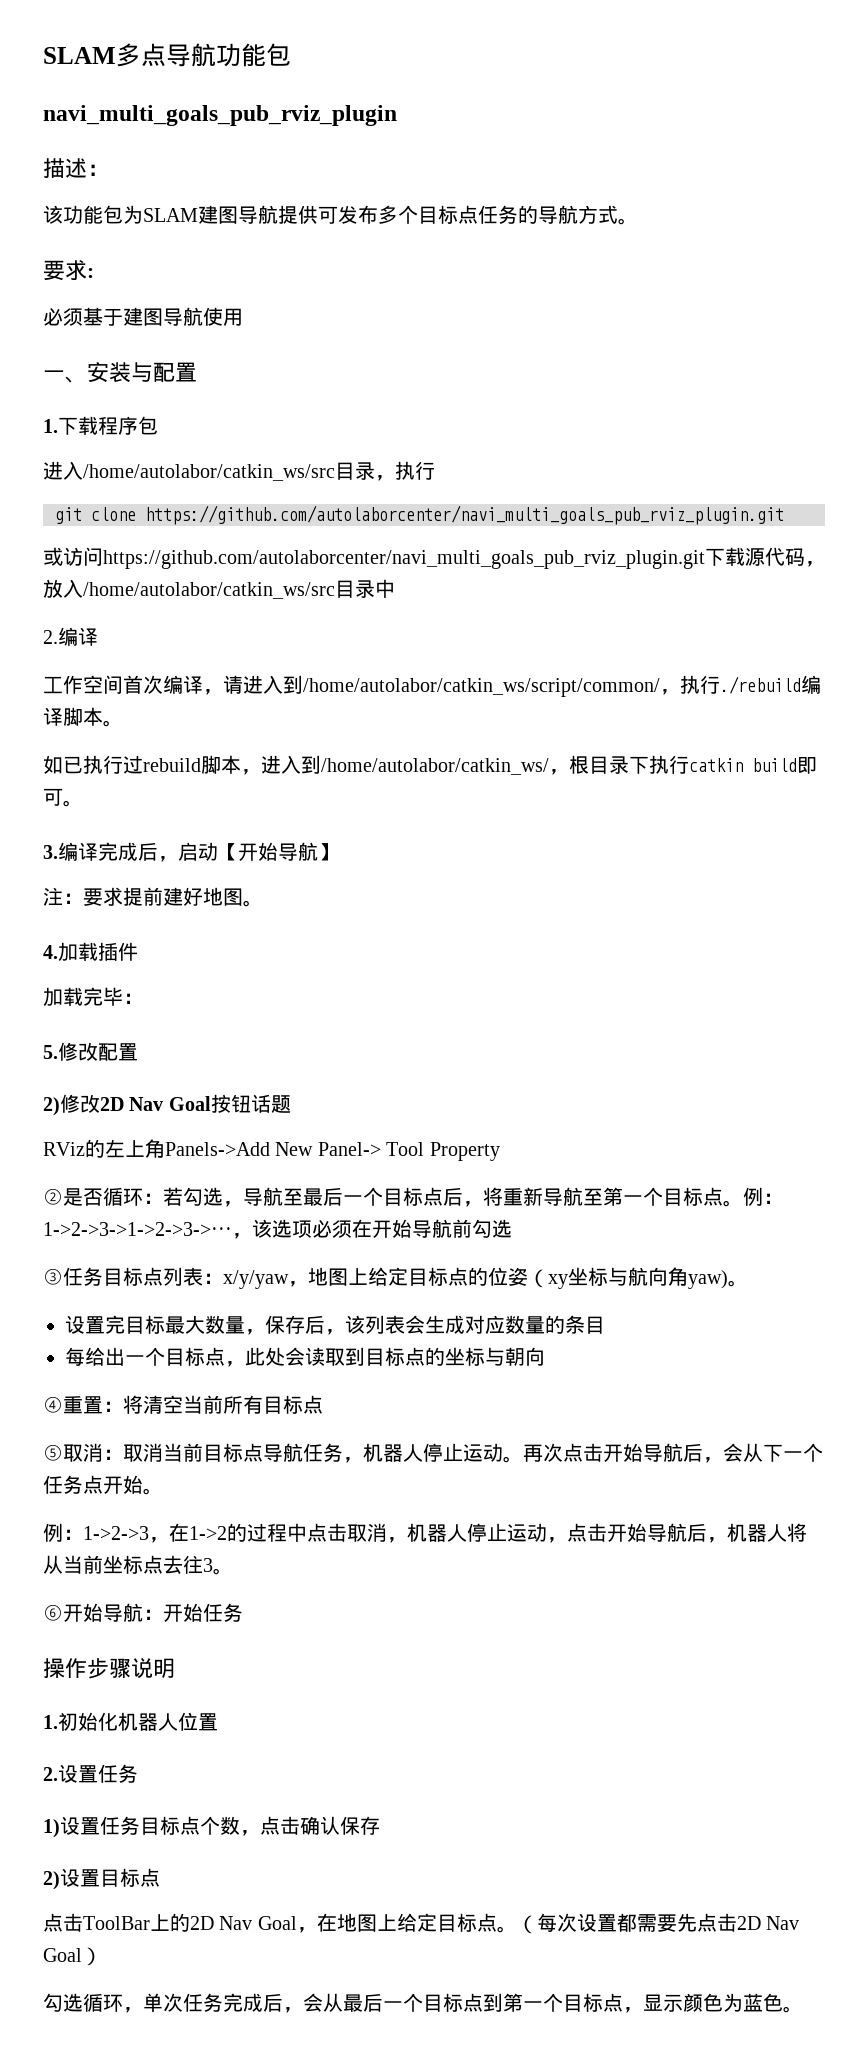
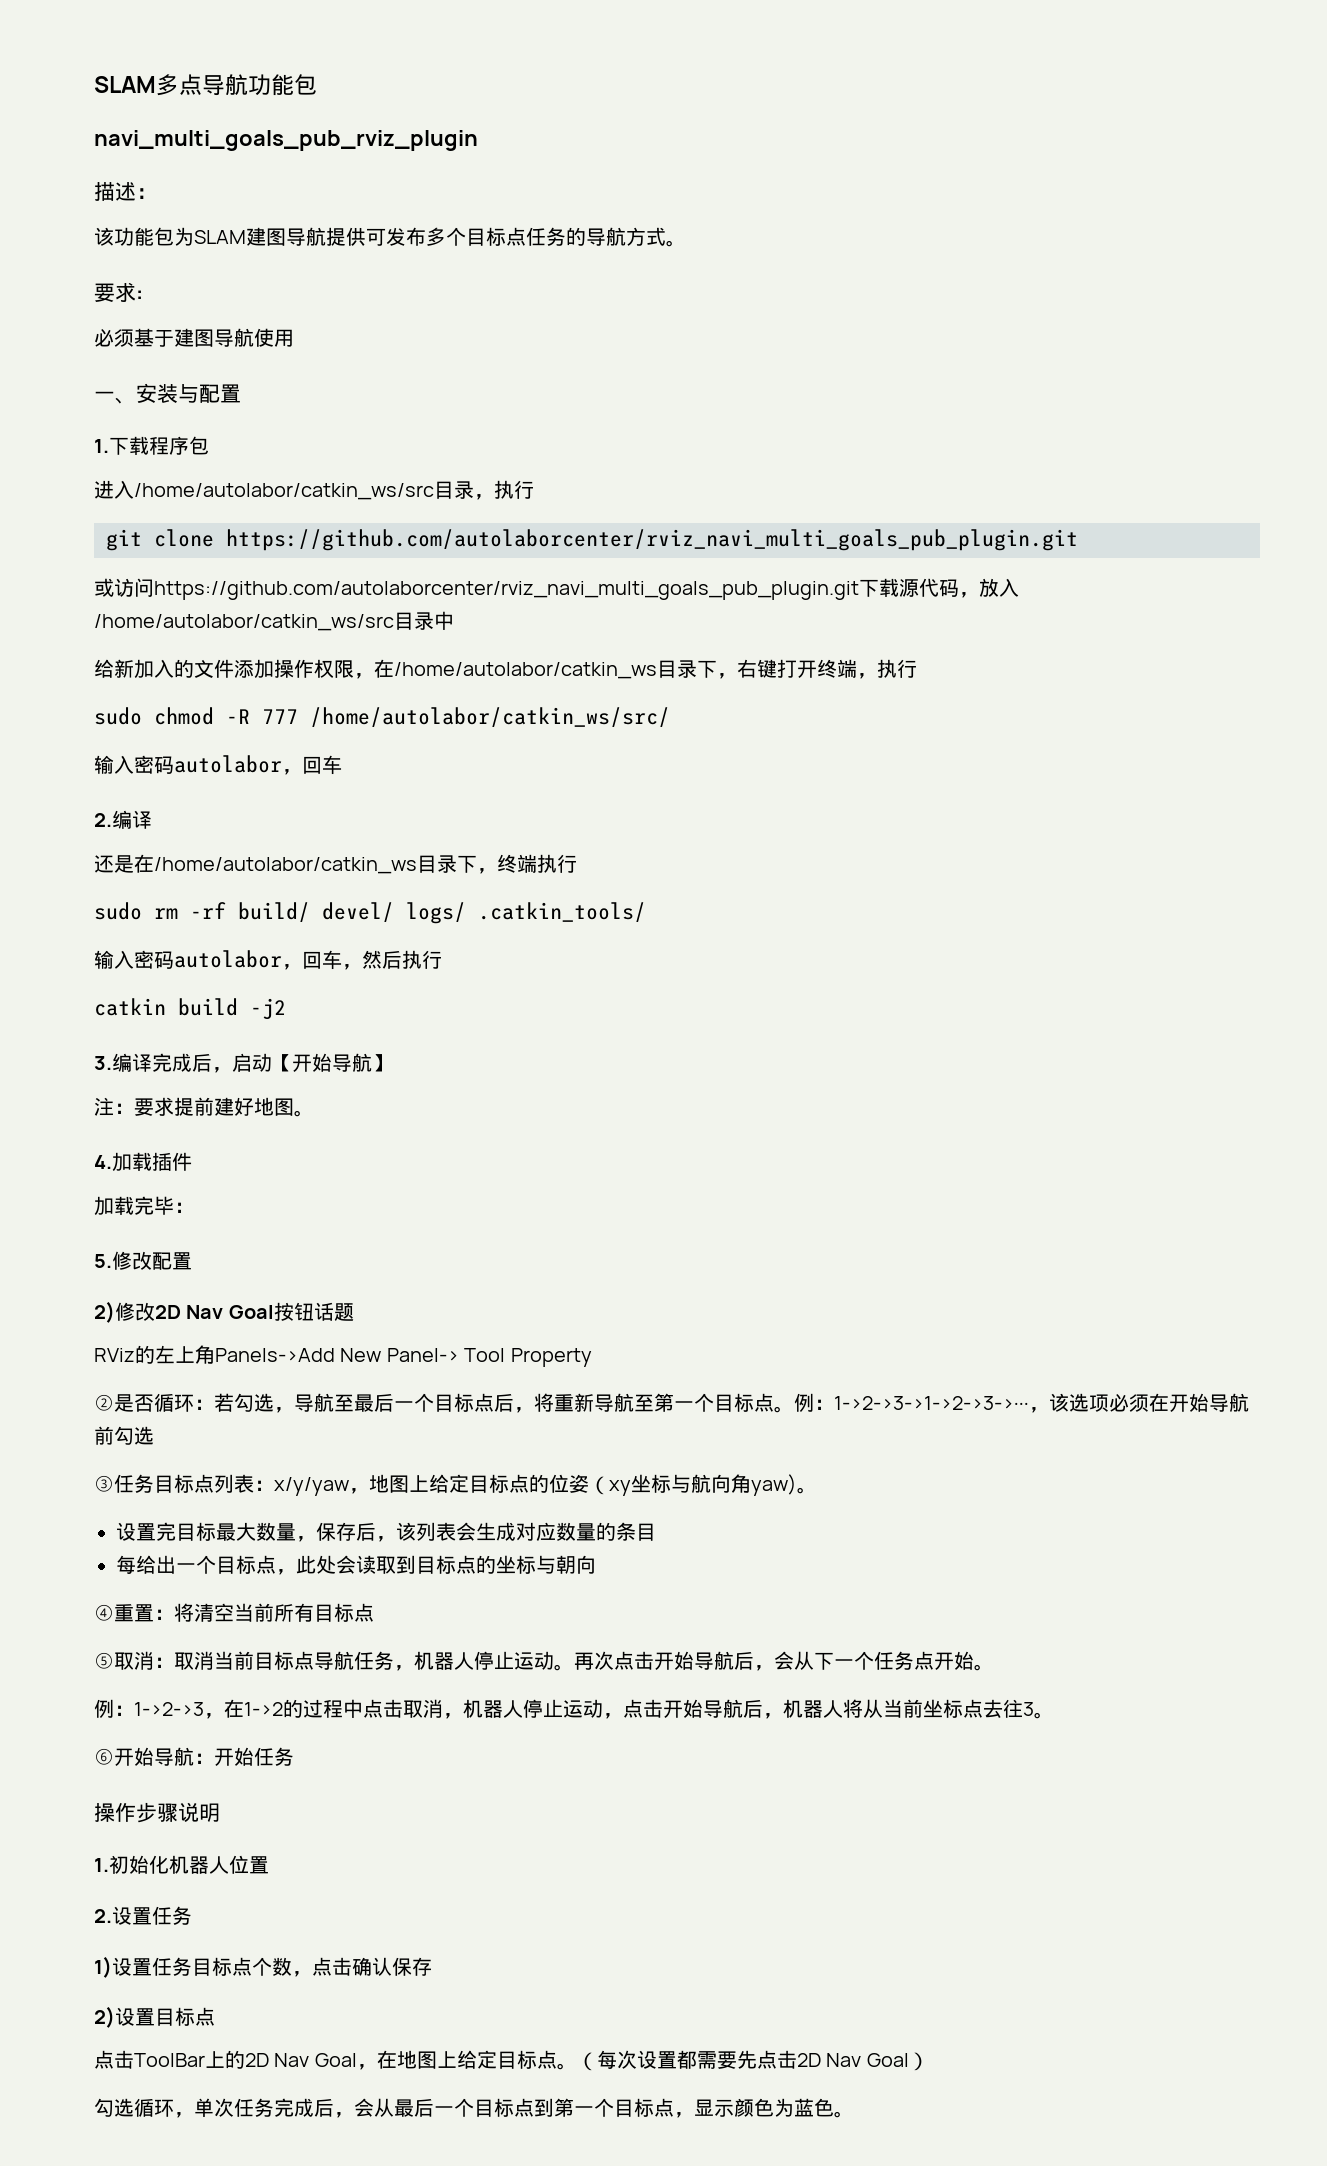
[145,505,784,525] https://github.com/autolaborcenter/navi_multi_goals_pub_rviz_plugin.git -> [226,529,1078,551] https://github.com/autolaborcenter/rviz_navi_multi_goals_pub_plugin.git
[103,550,705,569] https://github.com/autolaborcenter/navi_multi_goals_pub_rviz_plugin.git -> [154,581,859,600] https://github.com/autolaborcenter/rviz_navi_multi_goals_pub_plugin.git
[43,627,98,646] [43,675,821,697] [43,707,123,727] [43,755,689,775] 2.编译 // 工作空间首次编译，请进入到/home/autolabor/catkin_ws/script/common/，执行./rebuild编译脚本。 // 如已执行过rebuild脚本，进入到/home/autolabor/catkin_ws/，根目录下执行 -> [94,659,917,679] [94,707,670,727] [94,755,342,775] [94,810,152,829] [94,854,577,874] [94,902,646,924] [94,950,442,970] 给新加入的文件添加操作权限，在/home/autolabor/catkin_ws目录下，右键打开终端，执行 // sudo chmod -R 777 /home/autolabor/catkin_ws/src/ // 输入密码autolabor，回车 // 2.编译 // 还是在/home/autolabor/catkin_ws目录下，终端执行 // sudo rm -rf build/ devel/ logs/ .catkin_tools/ // 输入密码autolabor，回车，然后执行 //
[797,757,817,774] [43,788,83,807] 即可。 -> [250,998,286,1020] -j2

